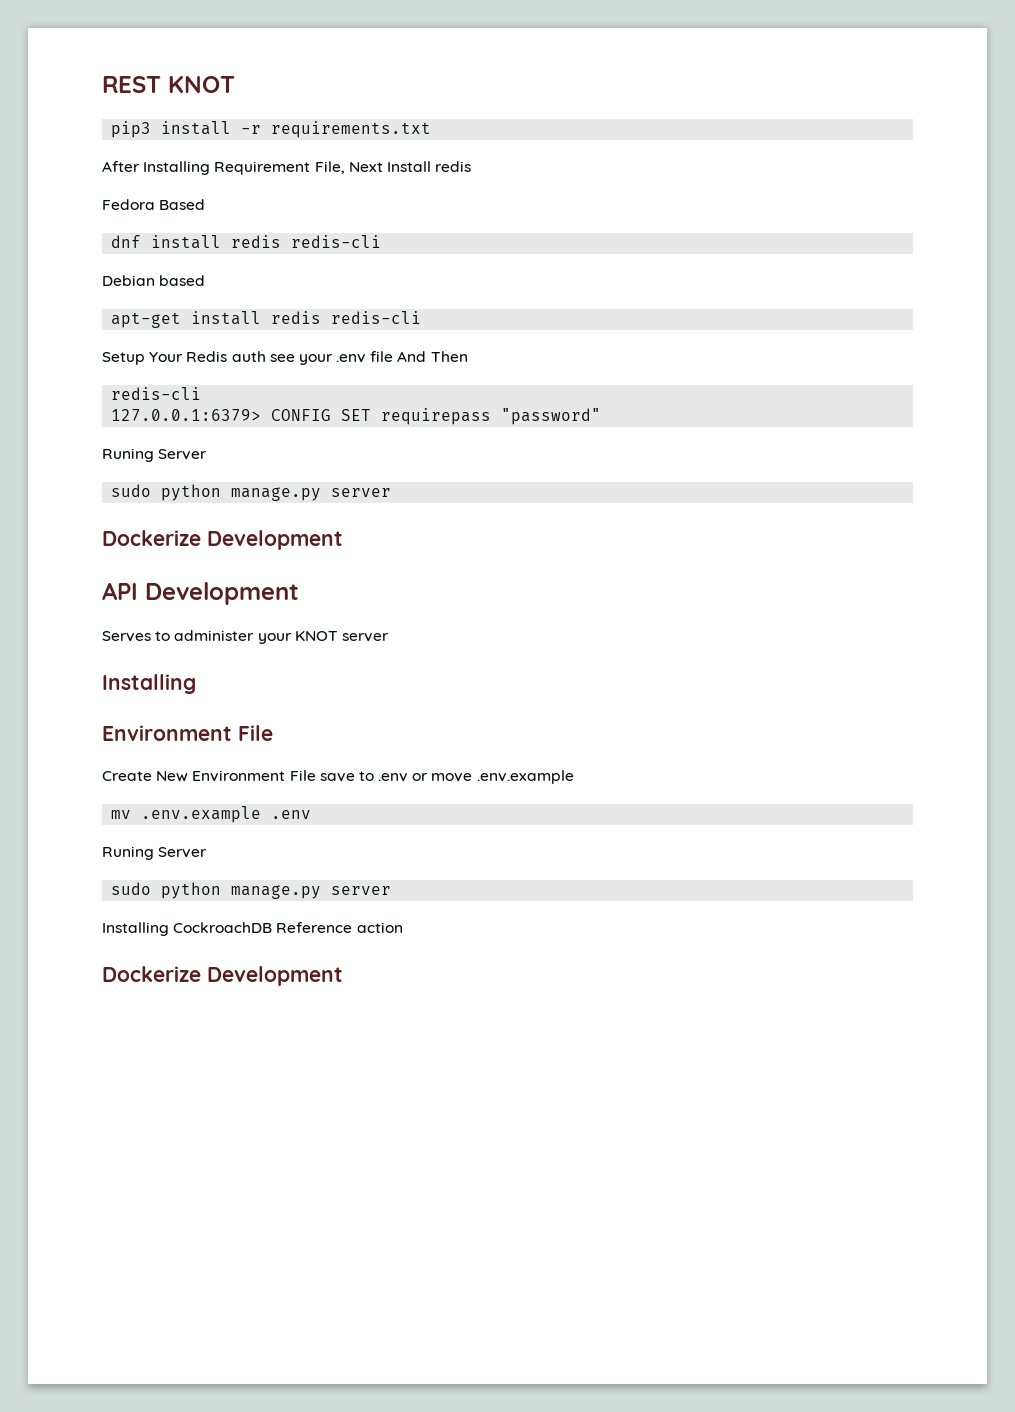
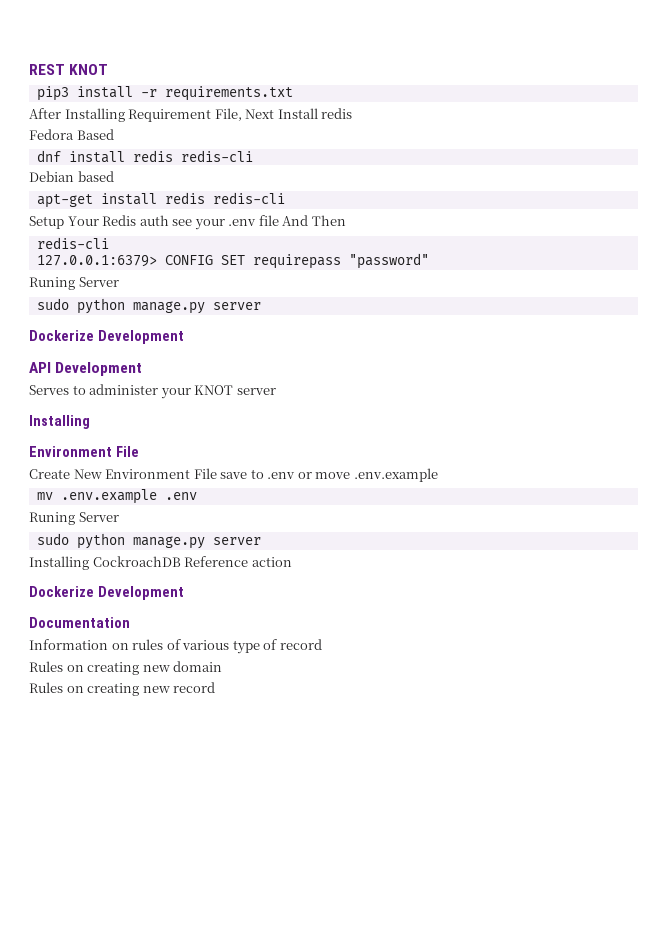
(343, 976) none -> [29,617,130,628] [29,639,322,654] [29,661,223,675] [29,682,216,696] // Documentation // Information on rules of various type of record // Rules on creating new domain // Rules on creating new record

